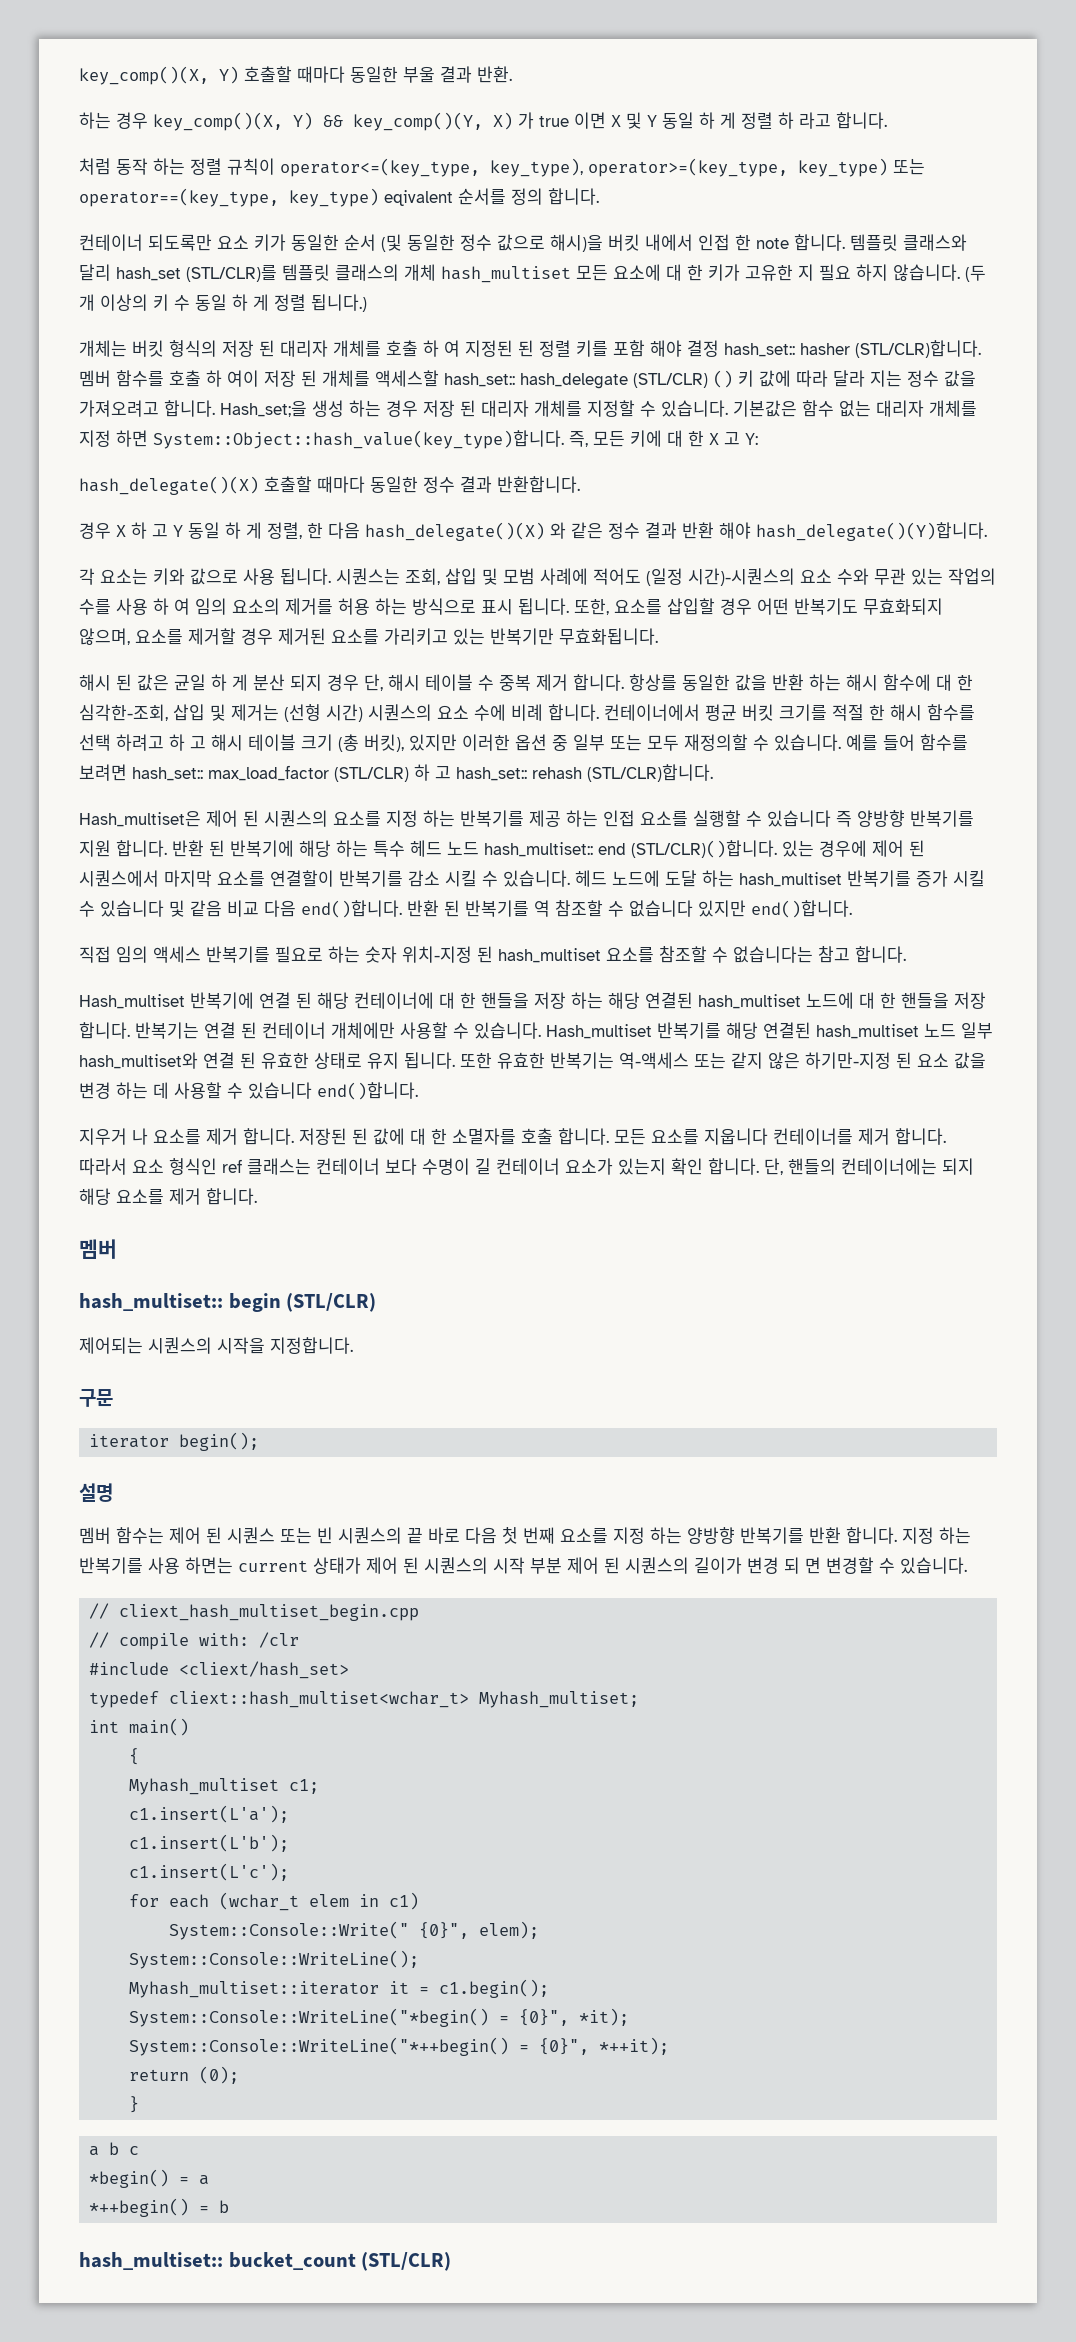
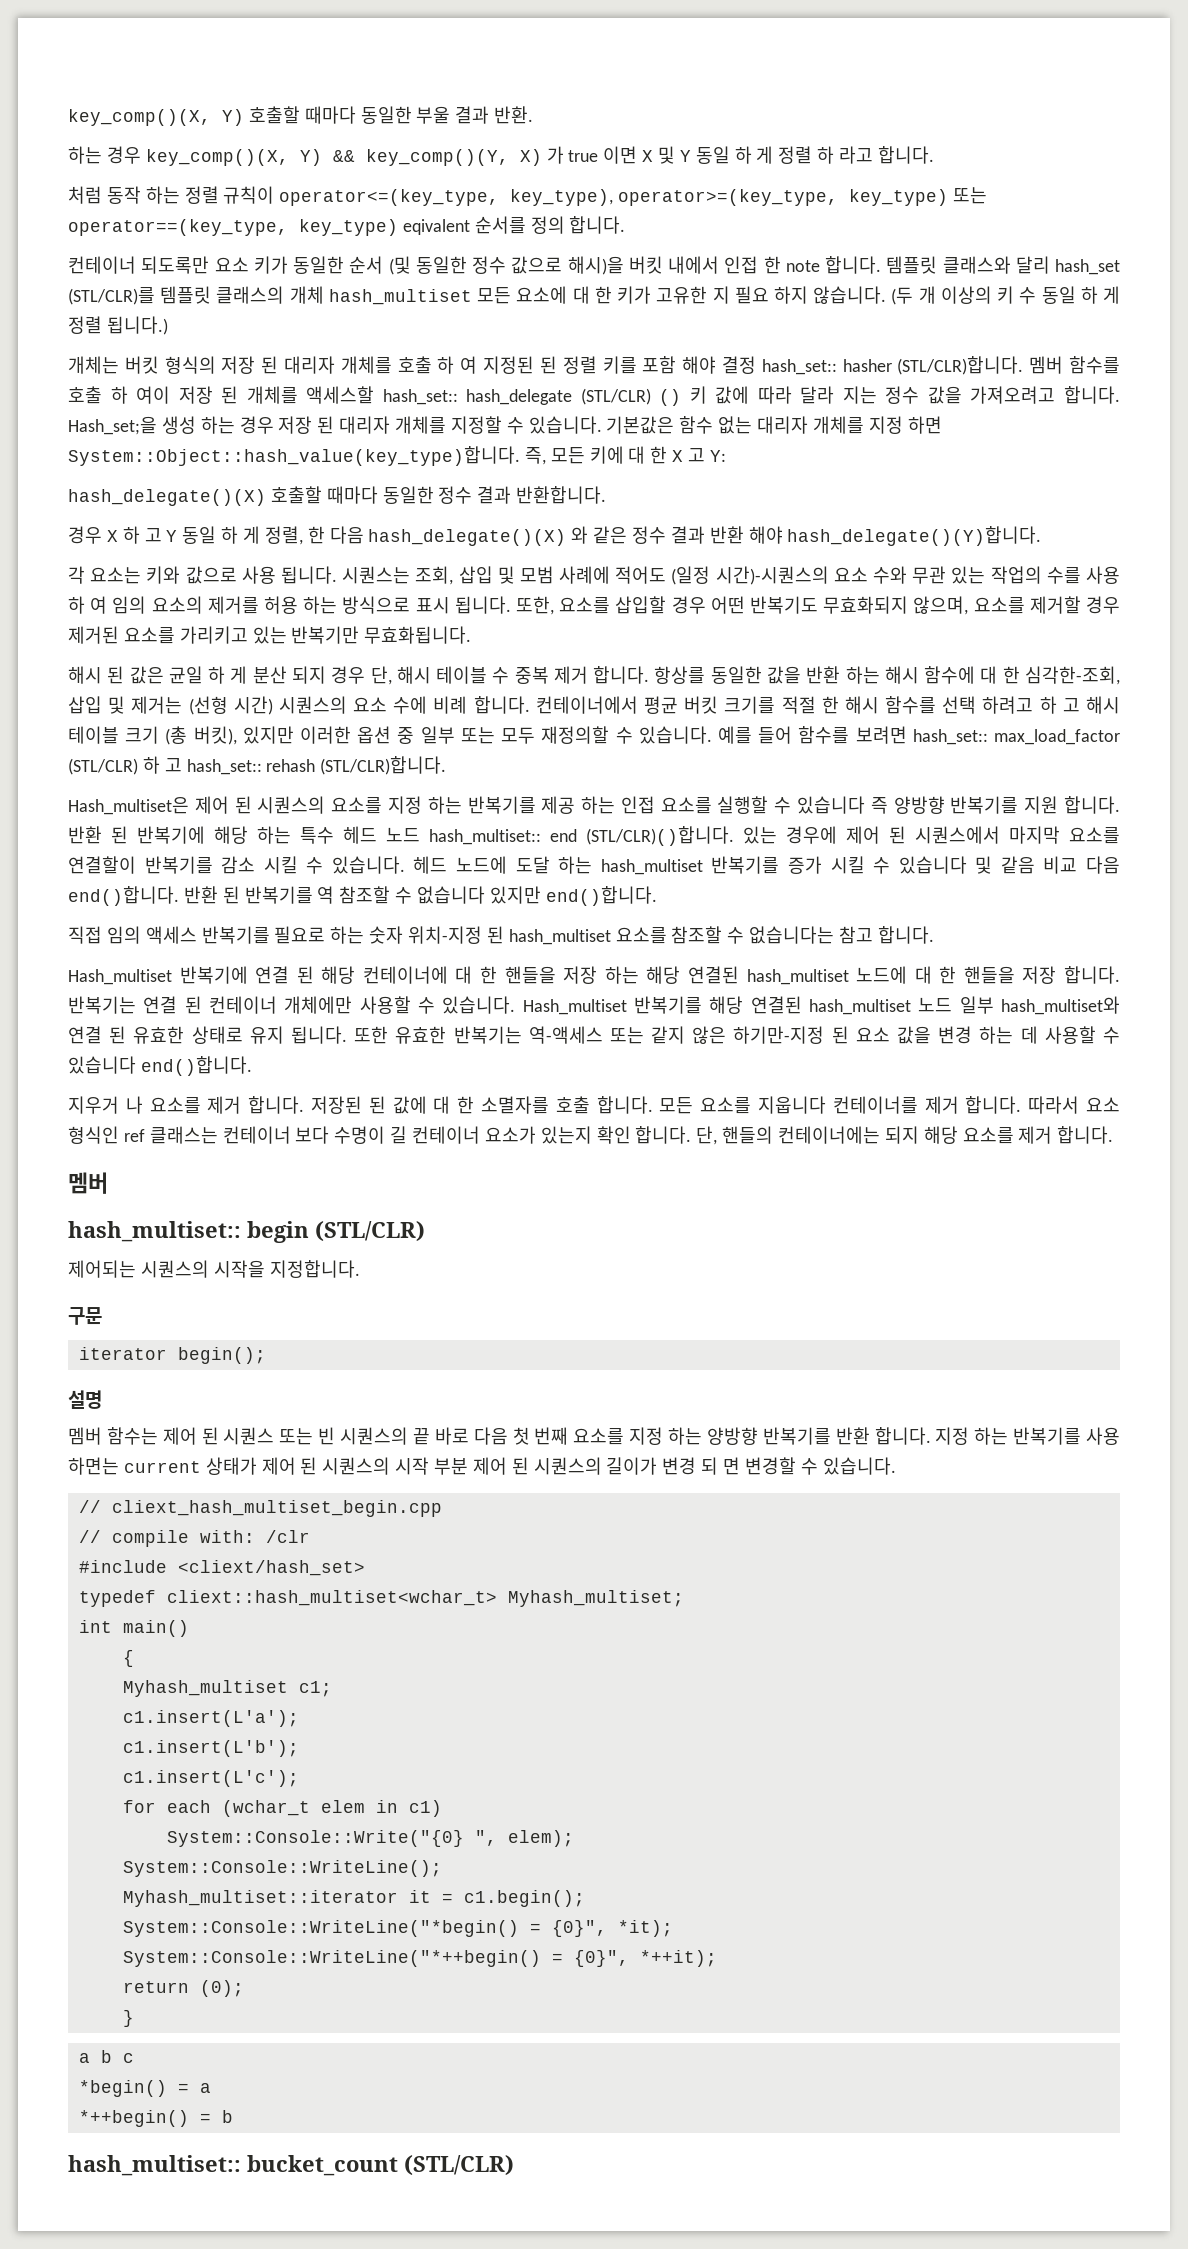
[169,1921,470,1940] System::Console::Write(" {0}", -> [166,1830,497,1847] System::Console::Write("{0} ",

